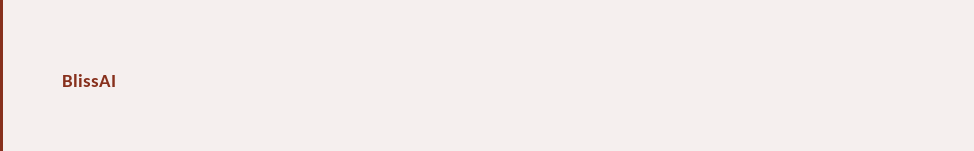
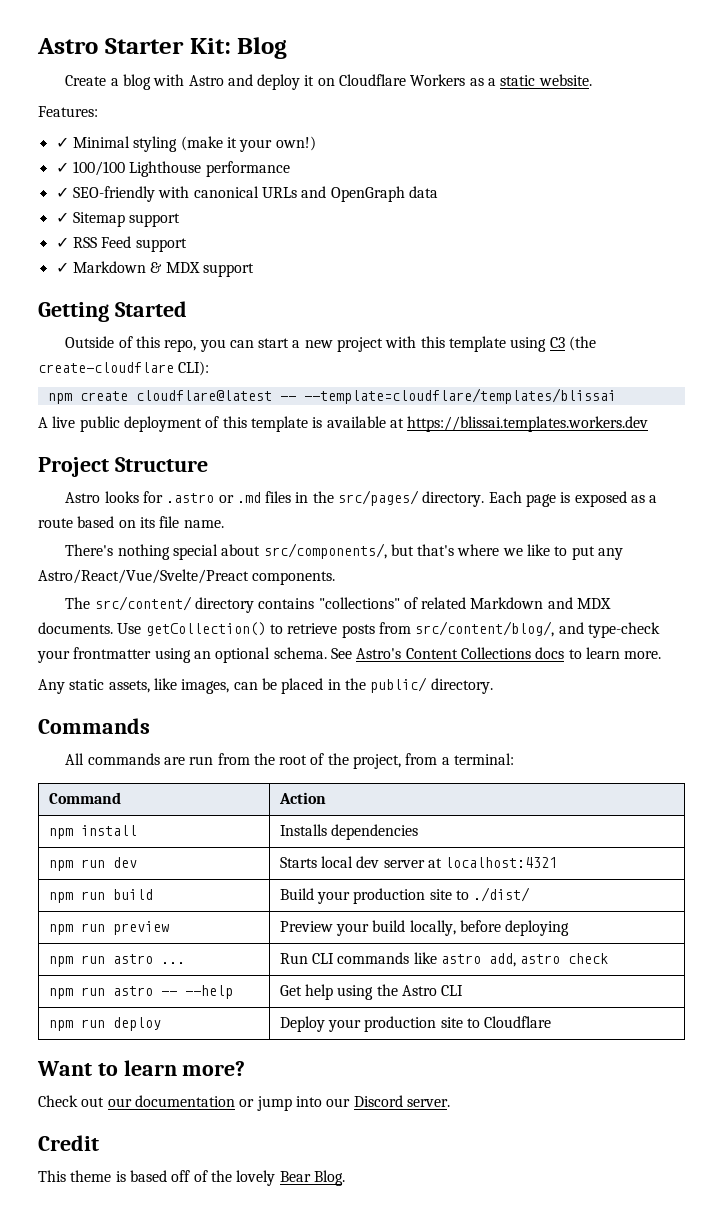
[62,74,116,87] BlissAI -> [37,37,288,59] [65,74,592,90] [38,106,98,117] [55,136,316,152] [55,161,290,177] [55,186,438,202] [55,212,181,227] [55,236,187,252] [55,261,254,277] [38,301,187,322] [65,336,597,352] [38,361,210,376] [47,388,616,404] [38,416,649,432] [38,457,208,477] [65,490,658,507] [38,516,224,528] [65,543,624,560] [38,569,336,585] [65,596,612,613] [38,621,660,638] [37,647,662,663] [38,677,493,694] [38,718,150,734] [65,753,515,769] [48,792,121,804] [278,792,326,804] [48,825,137,839] [279,824,418,840] [48,857,137,871] [279,856,558,868] [48,889,153,903] [279,887,531,904] [48,921,169,935] [279,920,570,936] [48,954,185,967] [279,952,609,967] [48,985,233,999] [279,984,464,1000] [48,1017,161,1031] [279,1016,552,1032] [37,1060,246,1076] [38,1095,450,1111] [38,1135,99,1151] [38,1170,345,1186] Astro Starter Kit: Blog // Create a blog with Astro and deploy it on Cloudflare Workers as a static website. // Features: // ✓ Minimal styling (make it your own!) // ✓ 100/100 Lighthouse performance // ✓ SEO-friendly with canonical URLs and OpenGraph data // ✓ Sitemap support // ✓ RSS Feed support // ✓ Markdown & MDX support // Getting Started // Outside of this repo, you can start a new project with this template using C3 (the create-cloudflare CLI): // npm create cloudflare@latest -- --template=cloudflare/templates/blissai // A live public deployment of this template is available at https://blissai.templates.workers.dev // Project Structure // Astro looks for .astro or .md files in the src/pages/ directory. Each page is exposed as a route based on its file name. // There's nothing special about src/components/, but that's where we like to put any Astro/React/Vue/Svelte/Preact components. // The src/content/ directory contains "collections" of related Markdown and MDX documents. Use getCollection() to retrieve posts from src/content/blog/, and type-check your frontmatter using an optional schema. See Astro's Content Collections docs to learn more. // Any static assets, like images, can be placed in the public/ directory. // Commands // All commands are run from the root of the project, from a terminal: // Command | Action // npm install | Installs dependencies // npm run dev | Starts local dev server at localhost:4321 // npm run build | Build your production site to ./dist/ // npm run preview | Preview your build locally, before deploying // npm run astro ... | Run CLI commands like astro add, astro check // npm run astro -- --help | Get help using the Astro CLI // npm run deploy | Deploy your production site to Cloudflare // Want to learn more? // Check out our documentation or jump into our Discord server. // Credit // This theme is based off of the lovely Bear Blog.

